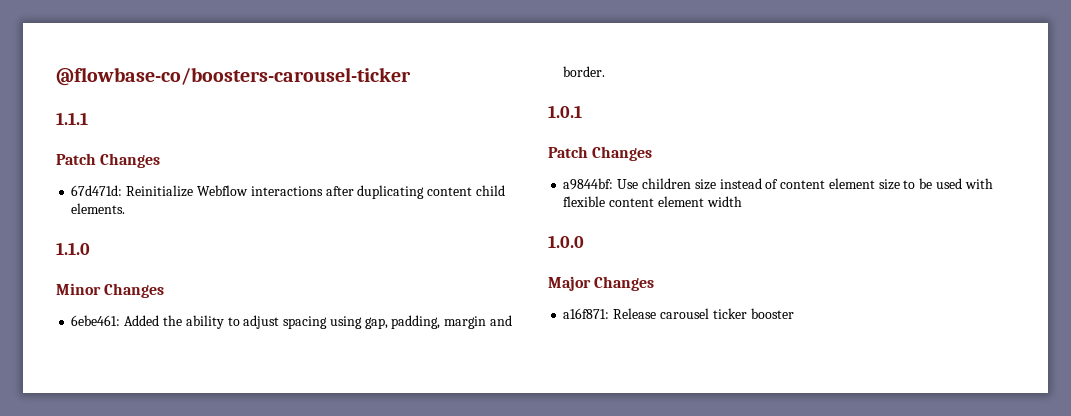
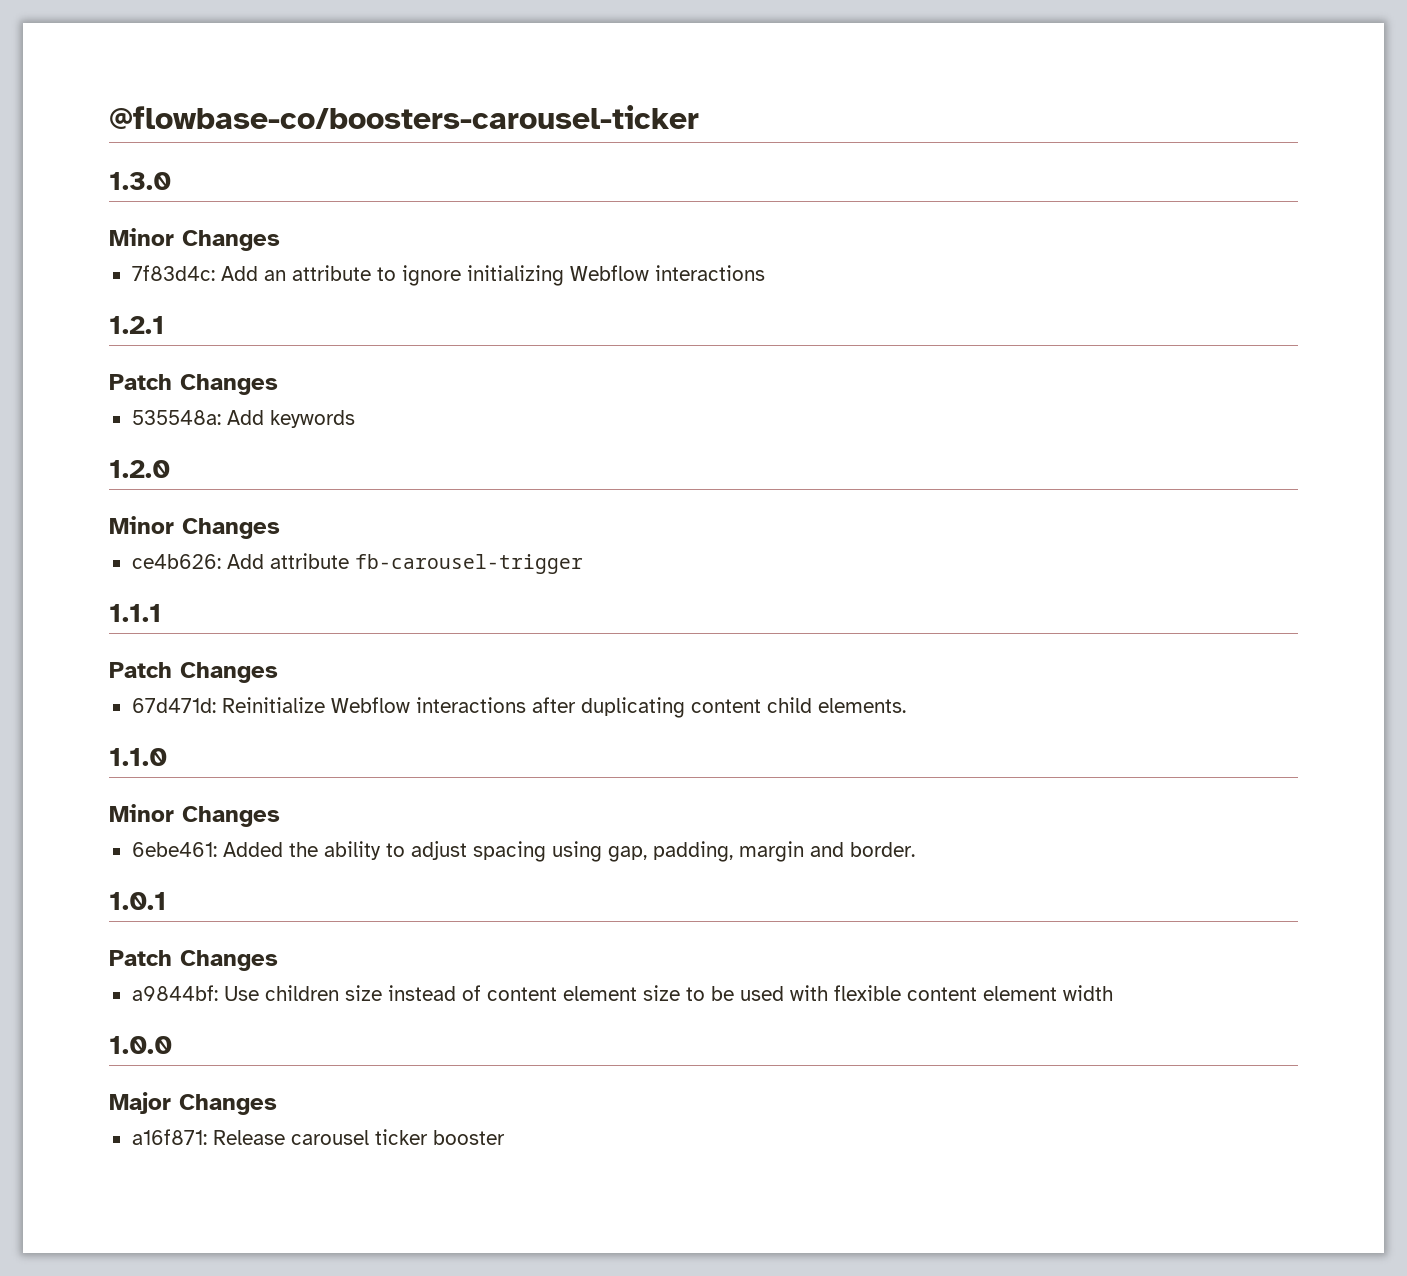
(411, 76) none -> [109,172,171,190] [109,228,280,251] [131,265,765,286] [109,316,165,334] [109,374,278,395] [131,410,355,428] [109,460,170,478] [109,516,280,539] [131,553,583,574] // 1.3.0 // Minor Changes // 7f83d4c: Add an attribute to ignore initializing Webflow interactions // 1.2.1 // Patch Changes // 535548a: Add keywords // 1.2.0 // Minor Changes // ce4b626: Add attribute fb-carousel-trigger

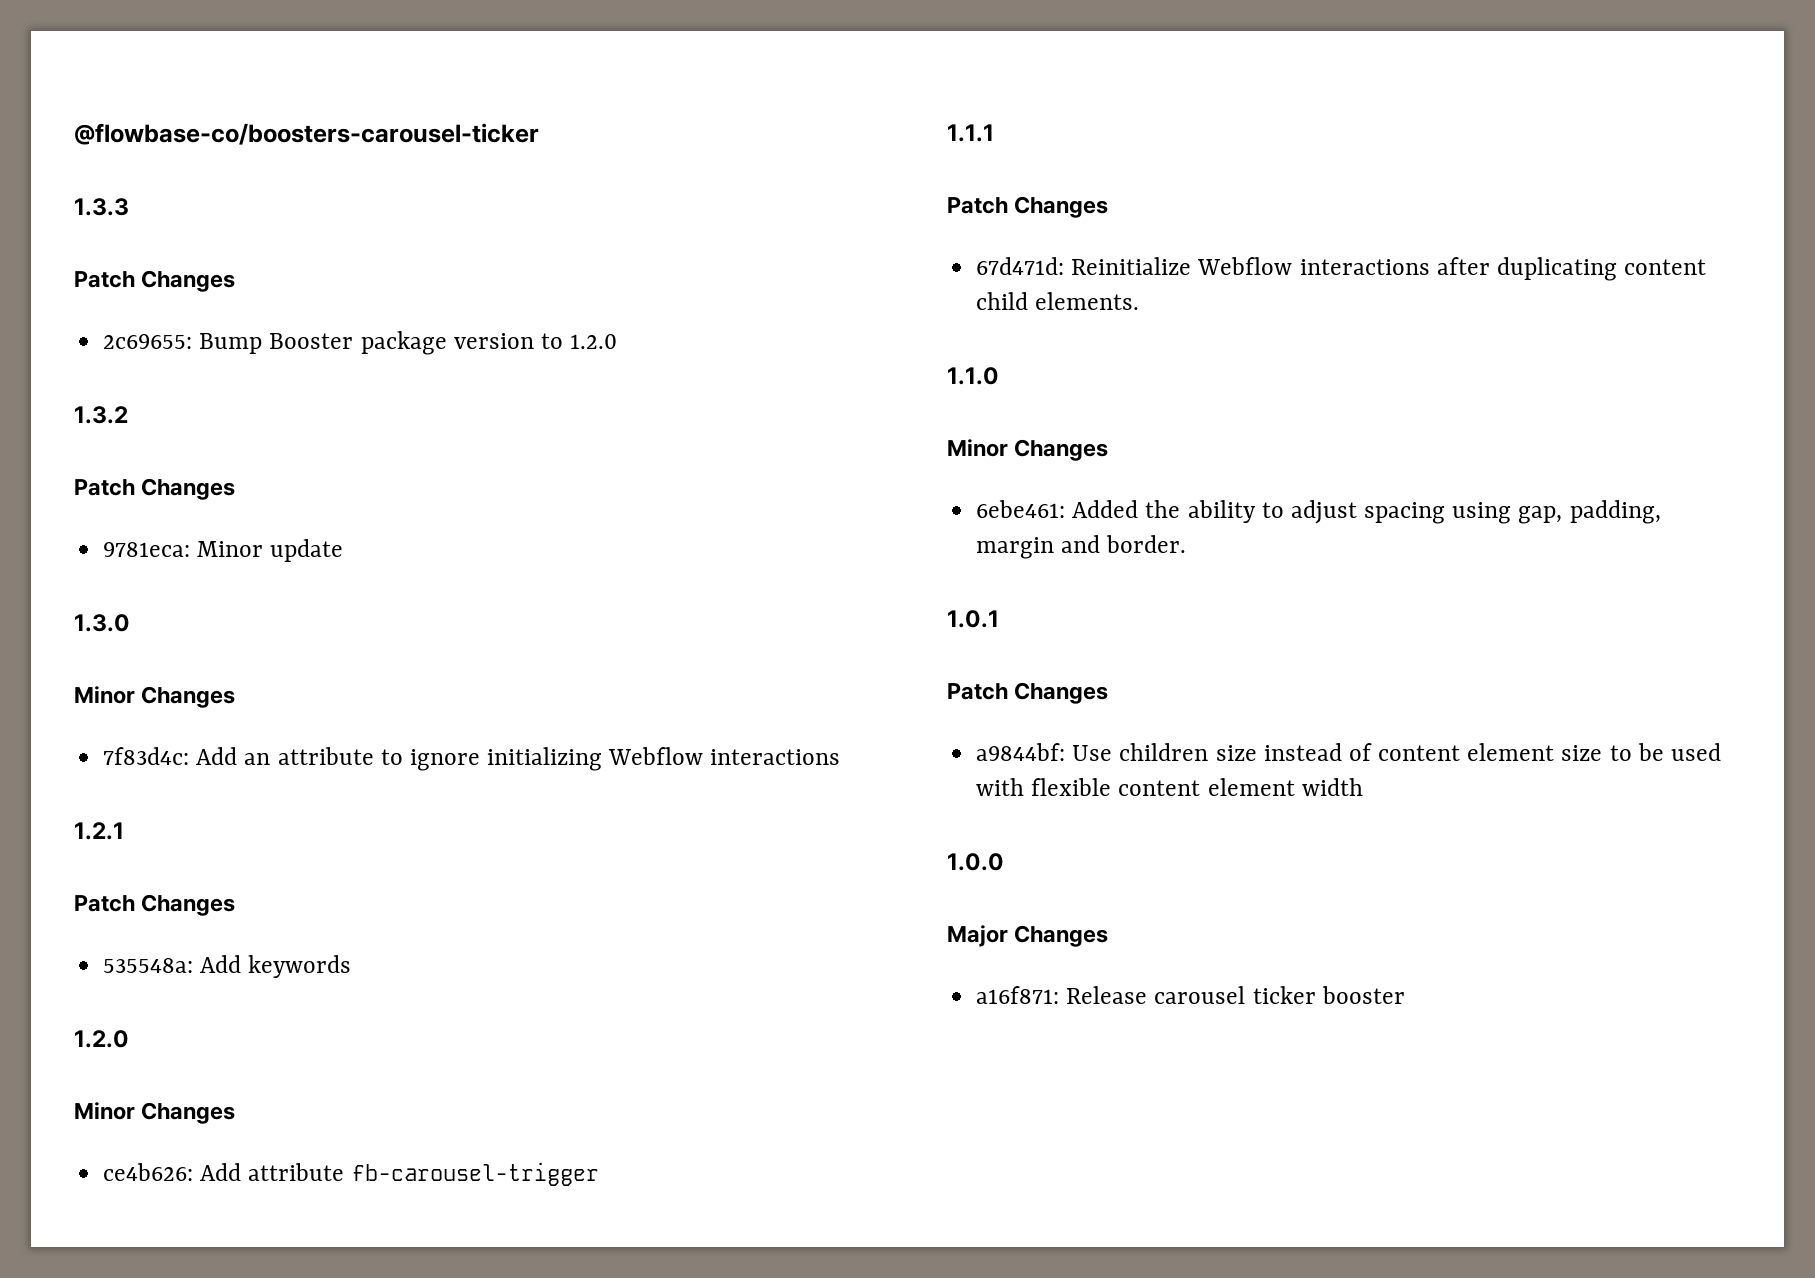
(699, 117) none -> [74,198,129,216] [74,270,236,292] [103,331,618,355] [74,406,128,424] [74,478,236,500] [103,539,344,562] // 1.3.3 // Patch Changes // 2c69655: Bump Booster package version to 1.2.0 // 1.3.2 // Patch Changes // 9781eca: Minor update

